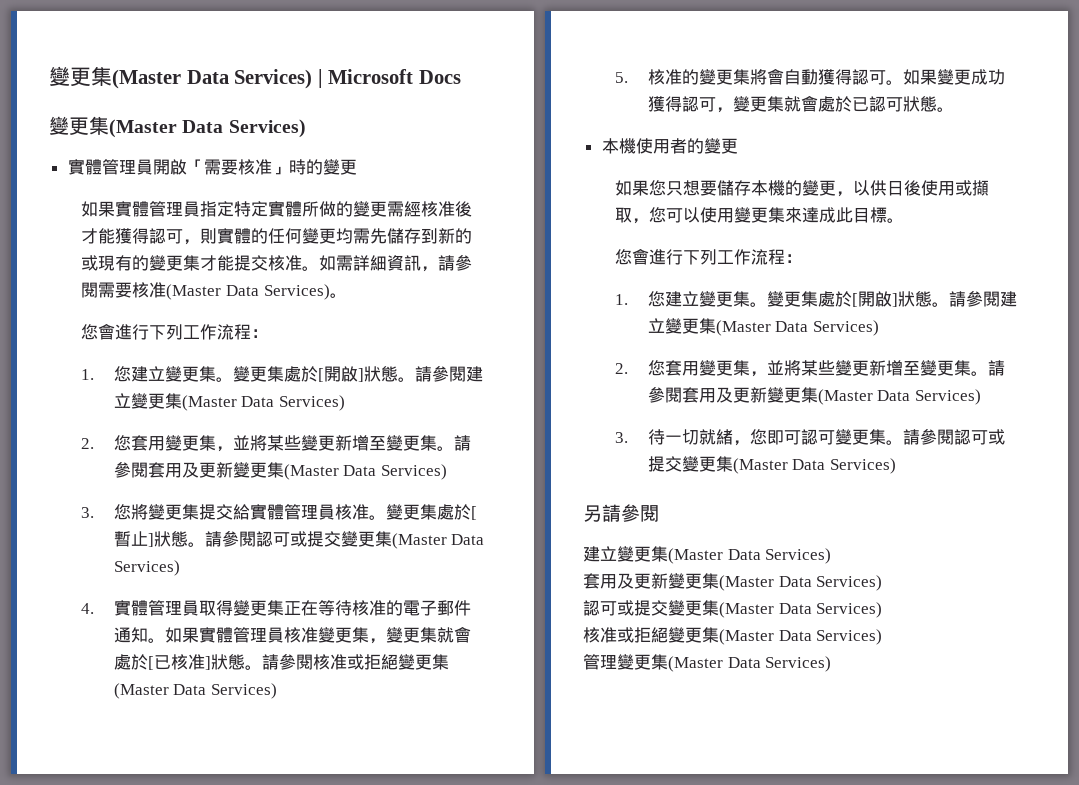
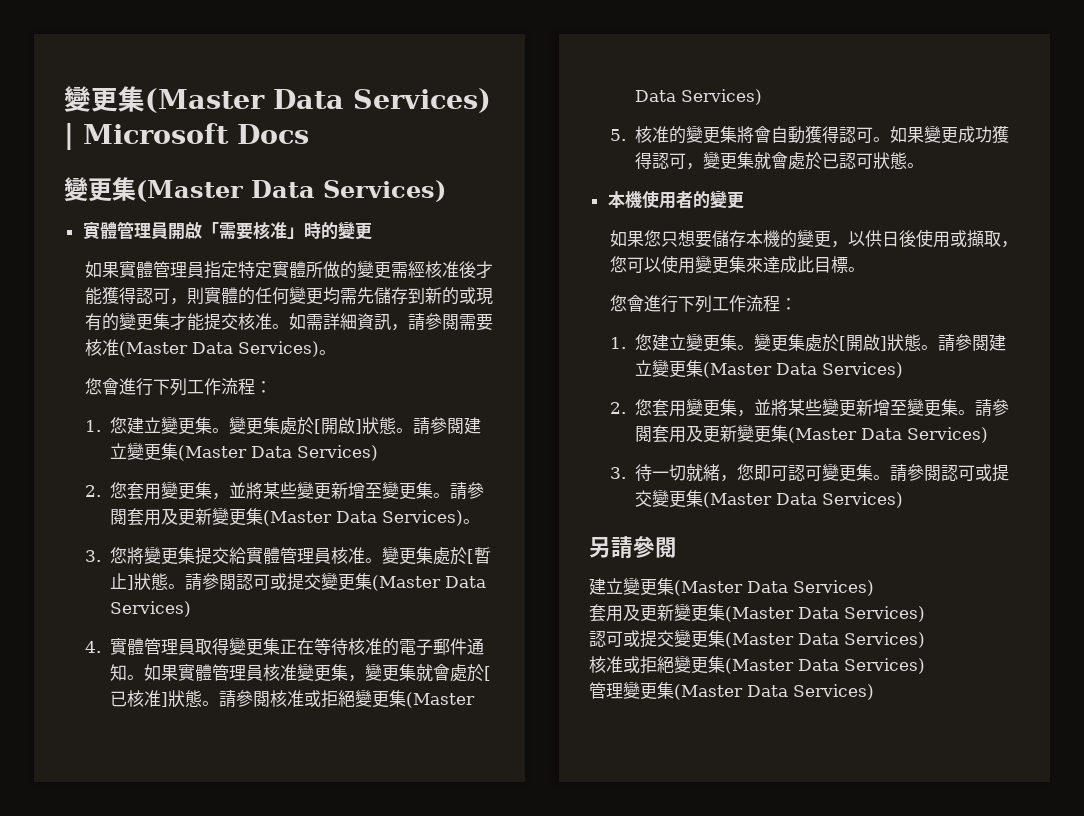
(448, 472) none -> [462,519,480,524] 。

